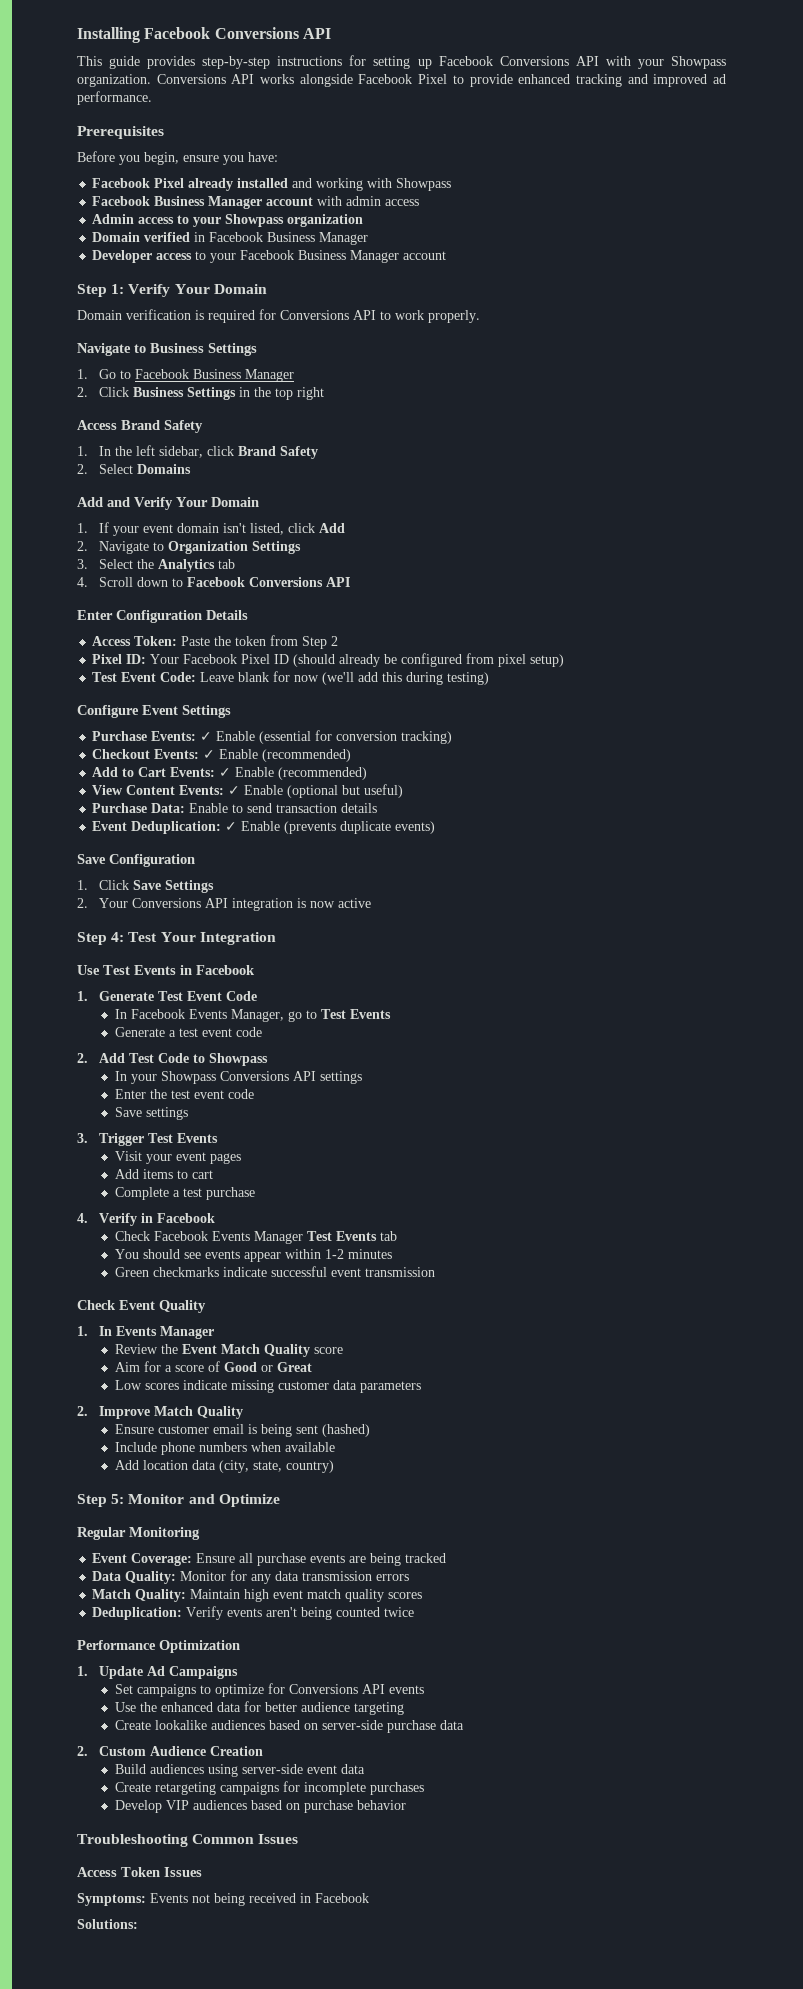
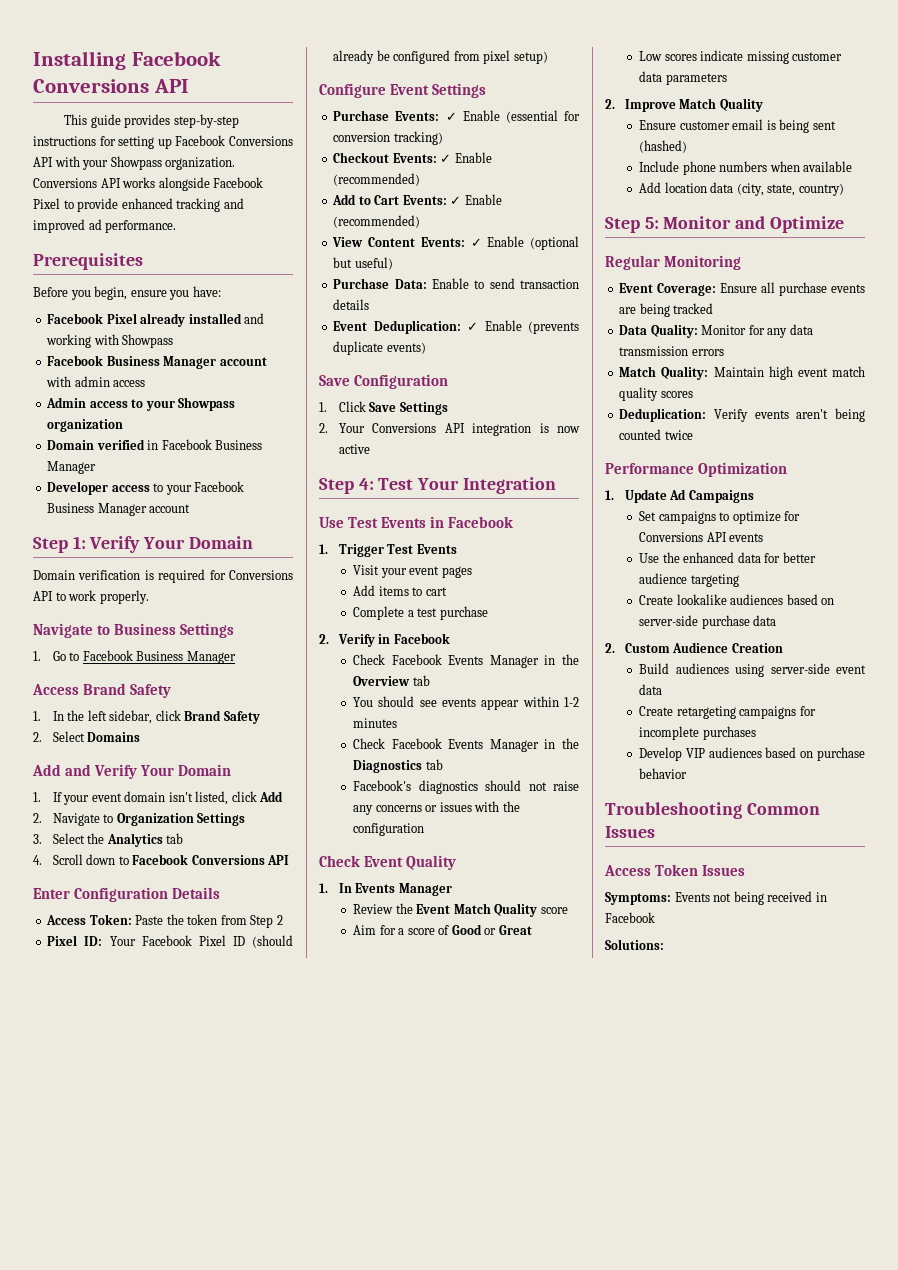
[77,387,325,400] // 2. Click Business Settings in the top right -> (236, 657) none
[92,671,490,685] // Test Event Code: Leave blank for now (we'll add this during testing) -> (548, 57) none
[99,991,258,1001] [114,1009,391,1022] [114,1027,262,1037] [77,1053,269,1066] [114,1071,362,1084] [114,1089,254,1099] [114,1107,188,1120] [77,1133,88,1143] Generate Test Event Code // In Facebook Events Manager, go to Test Events // Generate a test event code // 2. Add Test Code to Showpass // In your Showpass Conversions API settings // Enter the test event code // Save settings // 3. -> (328, 549) none
[77,1213,88,1223] 4. -> [319,634,329,644] 2.
[306,1231,377,1241] Test Events -> [544,654,579,665] [353,676,411,686] in the Overview
[114,1266,435,1277] Green checkmarks indicate successful event transmission -> [353,738,579,752] [353,759,443,773] [353,780,579,794] [353,801,520,815] [353,823,425,836] Check Facebook Events Manager in the Diagnostics tab // Facebook's diagnostics should not raise any concerns or issues with the configuration

